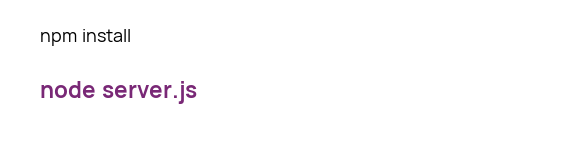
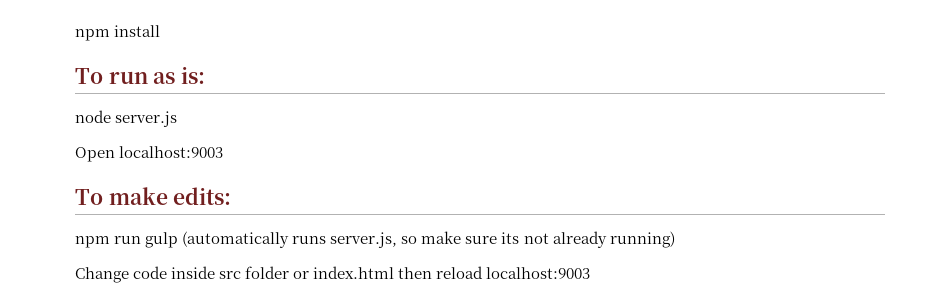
[40,81,198,104] node server.js -> [75,66,206,84] [75,110,178,127] [75,146,224,162] [75,187,232,205] [75,231,675,248] [75,266,591,283] To run as is: // node server.js // Open localhost:9003 // To make edits: // npm run gulp (automatically runs server.js, so make sure its not already running) // Change code inside src folder or index.html then reload localhost:9003

